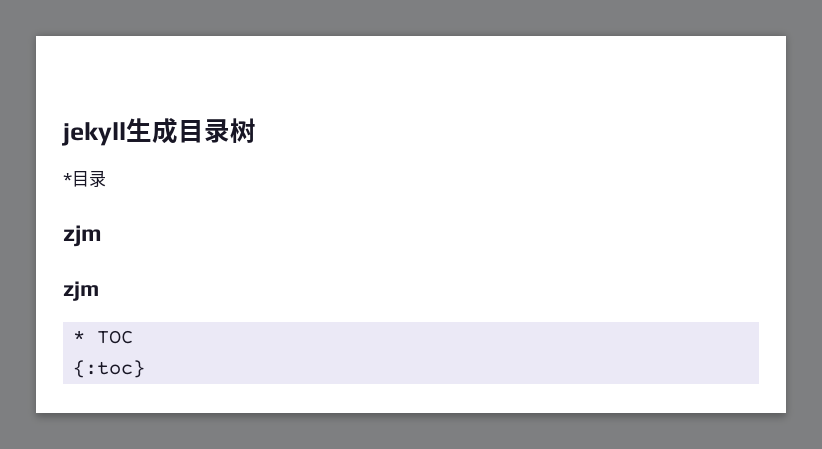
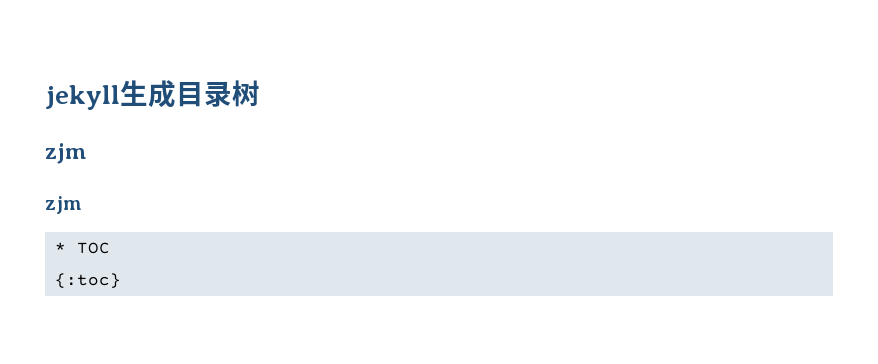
[63,170,106,187] // *目录 -> (260, 93) none

